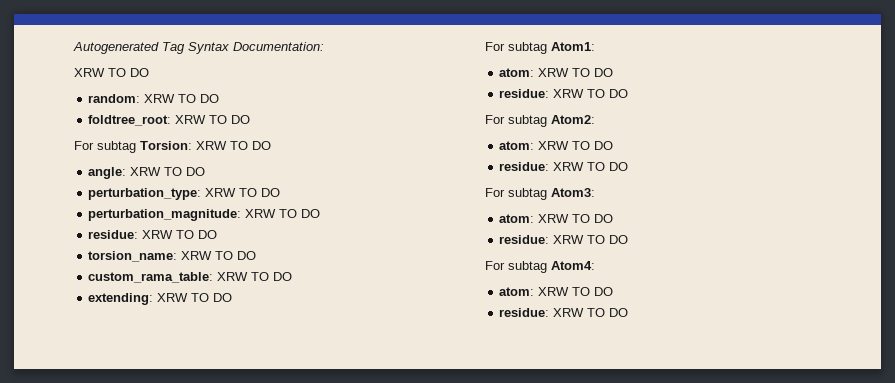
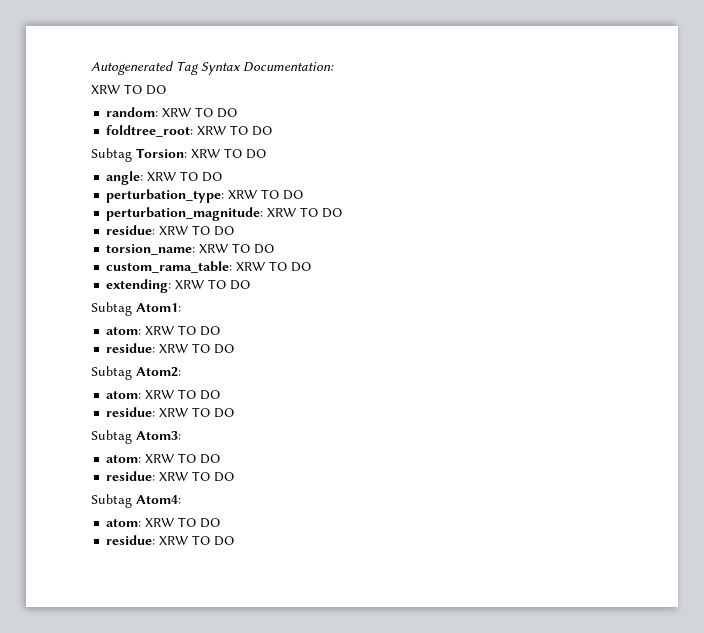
[74,141,136,153] For subtag -> [91,148,132,162] Subtag
[485,42,547,54] For subtag -> [91,302,132,316] Subtag
[485,115,547,127] For subtag -> [91,366,132,380] Subtag
[485,188,547,200] For subtag -> [91,430,132,444] Subtag
[485,261,547,273] For subtag -> [91,494,132,508] Subtag

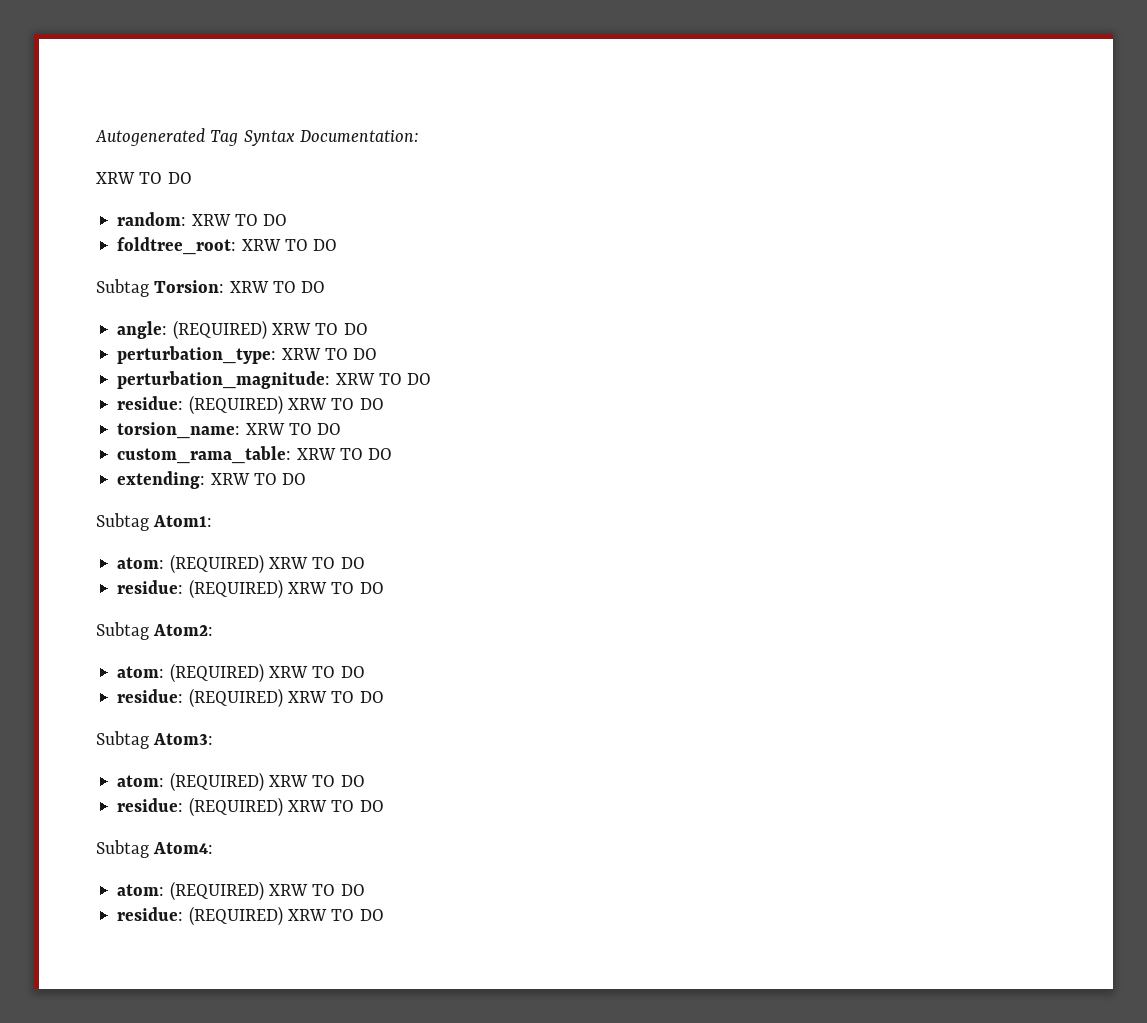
(144, 178) none -> [172,320,267,340] (REQUIRED)
(156, 230) none -> [188,395,283,415] (REQUIRED)
[145,325,221,336] [106,343,156,353] XRW TO DO // residue: -> [169,554,365,574] [117,579,283,599] (REQUIRED) XRW TO DO // residue: (REQUIRED)
[145,389,221,400] [106,407,156,417] XRW TO DO // residue: -> [169,663,365,683] [117,688,283,708] (REQUIRED) XRW TO DO // residue: (REQUIRED)
[145,453,221,464] [106,471,156,481] XRW TO DO // residue: -> [169,772,365,792] [117,797,283,817] (REQUIRED) XRW TO DO // residue: (REQUIRED)
[145,517,221,528] [106,535,156,545] XRW TO DO // residue: -> [169,881,365,901] [117,906,283,926] (REQUIRED) XRW TO DO // residue: (REQUIRED)

